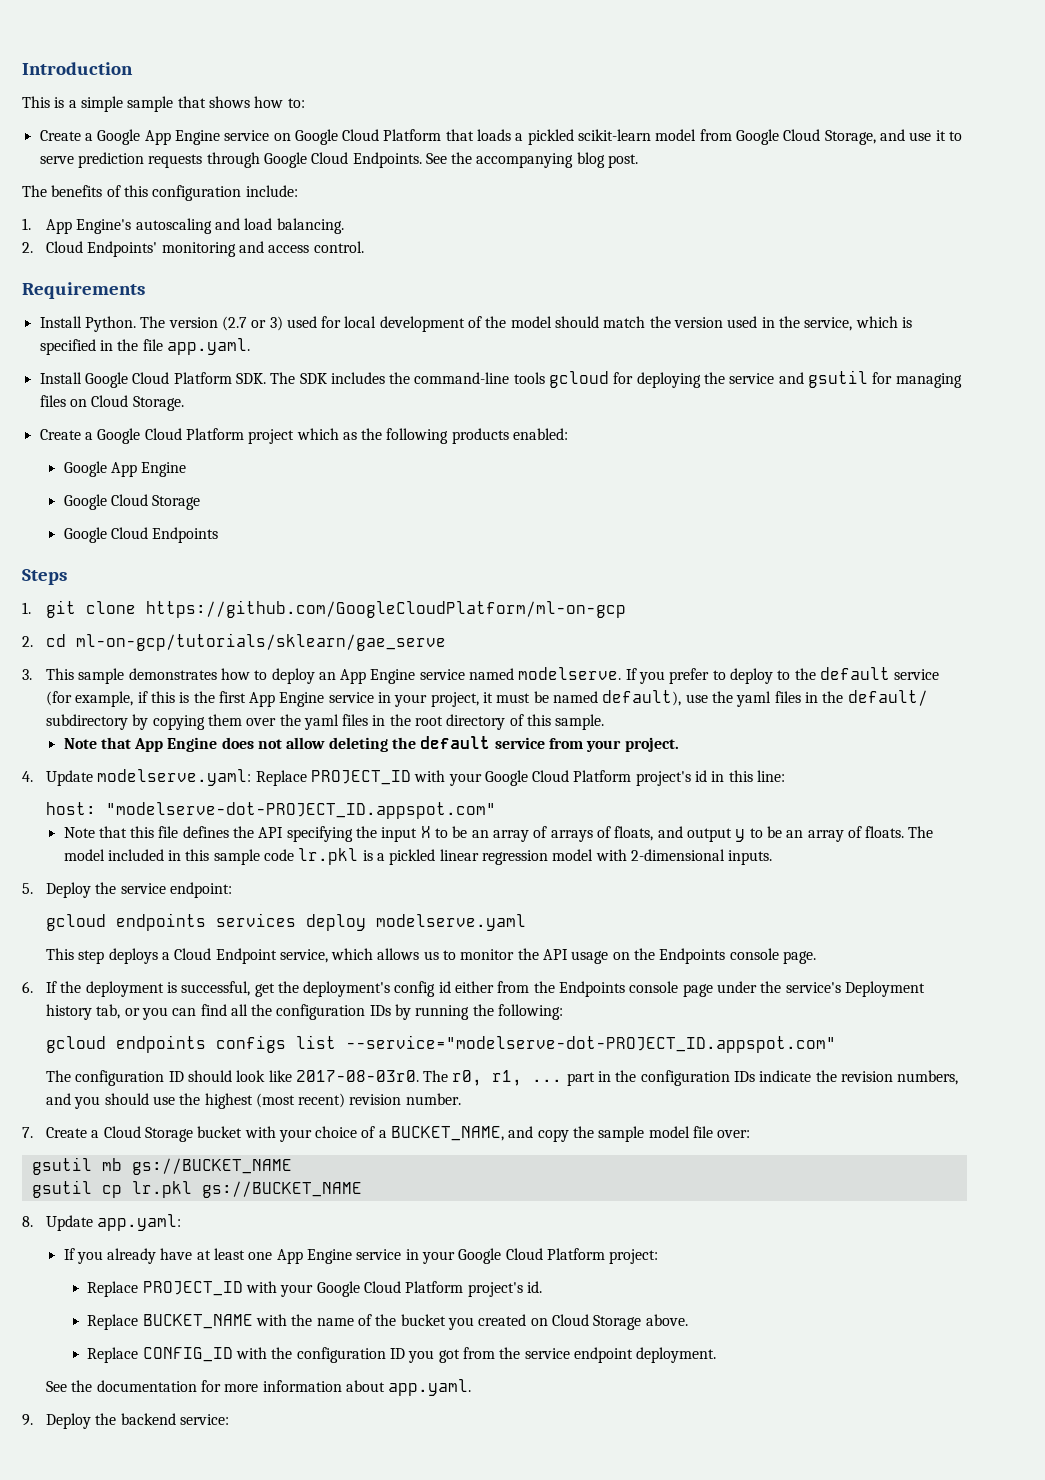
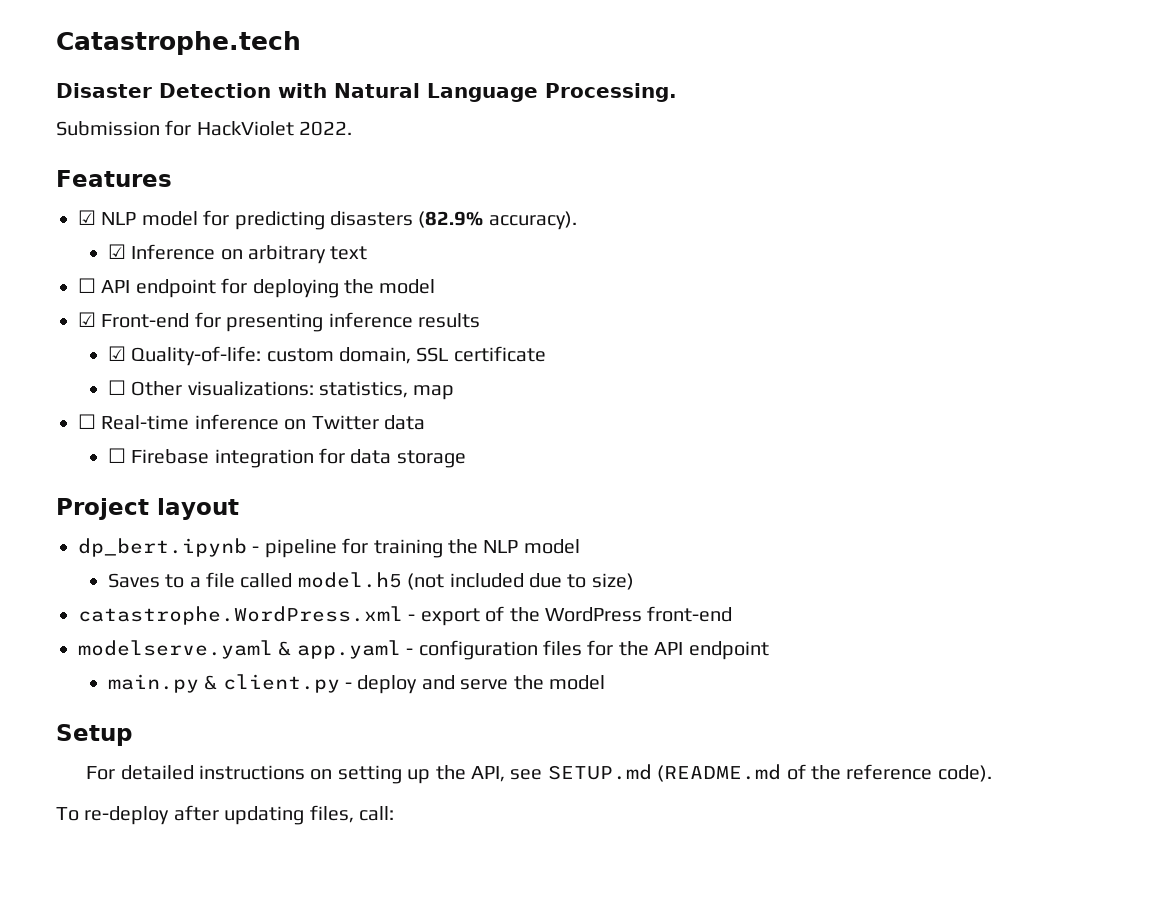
[22,62,133,75] [22,96,305,112] [39,129,962,145] [39,152,639,168] [22,185,298,201] [22,218,344,234] [22,241,364,257] [22,282,145,299] [39,316,912,332] [39,338,250,355] [39,370,962,388] [39,395,184,411] [39,428,569,444] [63,461,187,477] [63,494,201,510] [63,527,219,543] [22,569,67,585] [22,600,626,618] [22,633,446,651] [22,667,940,684] [45,690,928,707] [45,714,605,730] [63,736,679,752] [22,769,786,786] [45,802,496,819] [63,826,934,842] [63,848,773,865] [22,882,232,898] [45,913,526,931] [45,948,817,964] [22,981,926,997] [45,1004,564,1020] [45,1035,836,1053] [45,1070,959,1086] [45,1093,461,1109] [22,1126,751,1142] [31,1157,292,1175] [31,1180,362,1198] [22,1214,182,1231] [63,1248,659,1264] [87,1281,543,1297] [87,1314,688,1330] [87,1347,717,1363] [45,1379,472,1396] [22,1413,229,1429] Introduction // This is a simple sample that shows how to: // Create a Google App Engine service on Google Cloud Platform that loads a pickled scikit-learn model from Google Cloud Storage, and use it to serve prediction requests through Google Cloud Endpoints. See the accompanying blog post. // The benefits of this configuration include: // 1. App Engine's autoscaling and load balancing. // 2. Cloud Endpoints' monitoring and access control. // Requirements // Install Python. The version (2.7 or 3) used for local development of the model should match the version used in the service, which is specified in the file app.yaml. // Install Google Cloud Platform SDK. The SDK includes the command-line tools gcloud for deploying the service and gsutil for managing files on Cloud Storage. // Create a Google Cloud Platform project which as the following products enabled: // Google App Engine // Google Cloud Storage // Google Cloud Endpoints // Steps // 1. git clone https://github.com/GoogleCloudPlatform/ml-on-gcp // 2. cd ml-on-gcp/tutorials/sklearn/gae_serve // 3. This sample demonstrates how to deploy an App Engine service named modelserve. If you prefer to deploy to the default service (for example, if this is the first App Engine service in your project, it must be named default), use the yaml files in the default/ subdirectory by copying them over the yaml files in the root directory of this sample. // Note that App Engine does not allow deleting the default service from your project. // 4. Update modelserve.yaml: Replace PROJECT_ID with your Google Cloud Platform project's id in this line: // host: "modelserve-dot-PROJECT_ID.appspot.com" // Note that this file defines the API specifying the input X to be an array of arrays of floats, and output y to be an array of floats. The model included in this sample code lr.pkl is a pickled linear regression model with 2-dimensional inputs. // 5. Deploy the service endpoint: // gcloud endpoints services deploy modelserve.yaml // This step deploys a Cloud Endpoint service, which allows us to monitor the API usage on the Endpoints console page. // 6. If the deployment is successful, get the deployment's config id either from the Endpoints console page under the service's Deployment history tab, or you can find all the configuration IDs by running the following: // gcloud endpoints configs list --service="modelserve-dot-PROJECT_ID.appspot.com" // The configuration ID should look like 2017-08-03r0. The r0, r1, ... part in the configuration IDs indicate the revision numbers, and you should use the highest (most recent) revision number. // 7. Create a Cloud Storage bucket with your choice of a BUCKET_NAME, and copy the sample model file over: // gsutil mb gs://BUCKET_NAME // gsutil cp lr.pkl gs://BUCKET_NAME // 8. Update app.yaml: // If you already have at least one App Engine service in your Google Cloud Platform project: // Replace PROJECT_ID with your Google Cloud Platform project's id. // Replace BUCKET_NAME with the name of the bucket you created on Cloud Storage above. // Replace CONFIG_ID with the configuration ID you got from the service endpoint deployment. // See the documentation for more information about app.yaml. // 9. Deploy the backend service: -> [56,31,301,55] [56,83,677,102] [56,120,353,136] [56,170,172,187] [78,210,577,230] [107,244,368,264] [78,278,436,298] [78,312,480,332] [107,346,546,366] [107,380,455,400] [78,414,425,430] [107,448,466,468] [56,498,239,520] [78,538,580,558] [107,572,634,590] [78,606,733,626] [78,640,769,660] [107,674,605,694] [56,724,132,746] [86,764,992,784] [56,805,394,825] Catastrophe.tech // Disaster Detection with Natural Language Processing. // Submission for HackViolet 2022. // Features // ☑ NLP model for predicting disasters (82.9% accuracy). // ☑ Inference on arbitrary text // ☐ API endpoint for deploying the model // ☑ Front-end for presenting inference results // ☑ Quality-of-life: custom domain, SSL certificate // ☐ Other visualizations: statistics, map // ☐ Real-time inference on Twitter data // ☐ Firebase integration for data storage // Project layout // dp_bert.ipynb - pipeline for training the NLP model // Saves to a file called model.h5 (not included due to size) // catastrophe.WordPress.xml - export of the WordPress front-end // modelserve.yaml & app.yaml - configuration files for the API endpoint // main.py & client.py - deploy and serve the model // Setup // For detailed instructions on setting up the API, see SETUP.md (README.md of the reference code). // To re-deploy after updating files, call:

